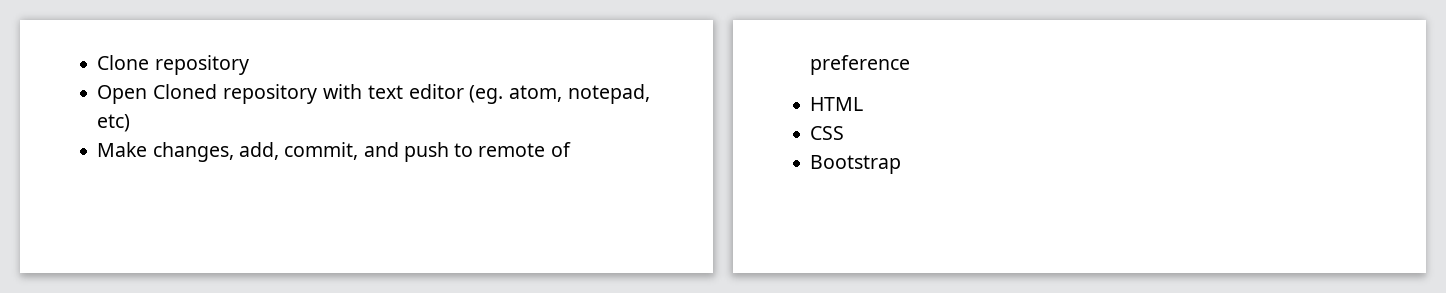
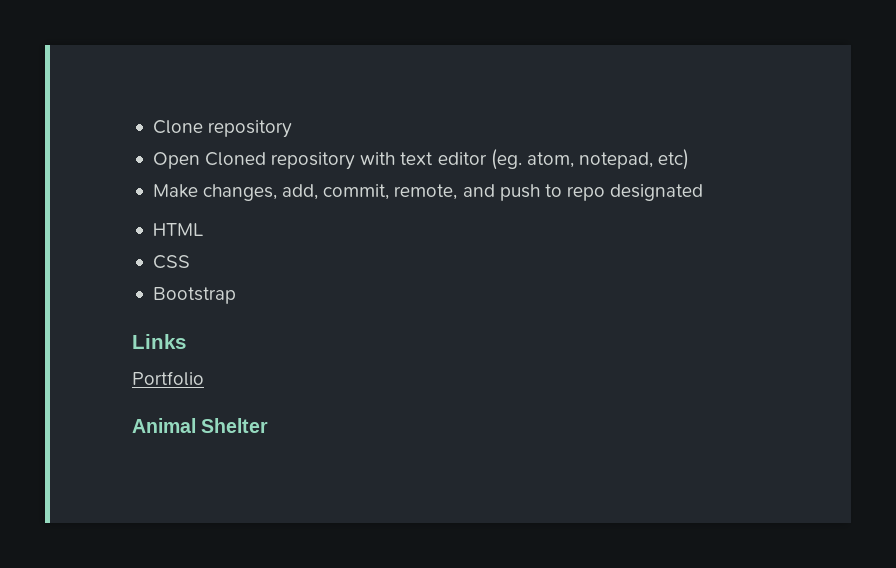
(359, 151) none -> [394,184,458,200] remote,
[478,142,571,157] [810,55,911,75] remote of preference -> [566,184,704,201] repo designated
(902, 164) none -> [132,334,186,349] [132,371,204,386] [132,418,269,433] // Links // Portfolio // Animal Shelter

